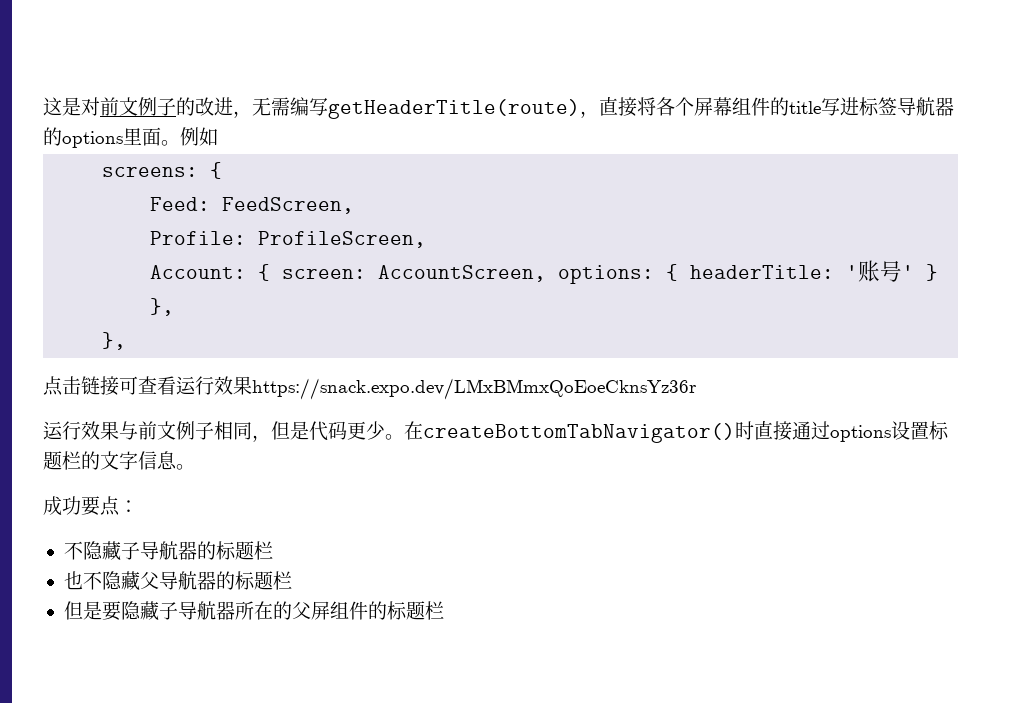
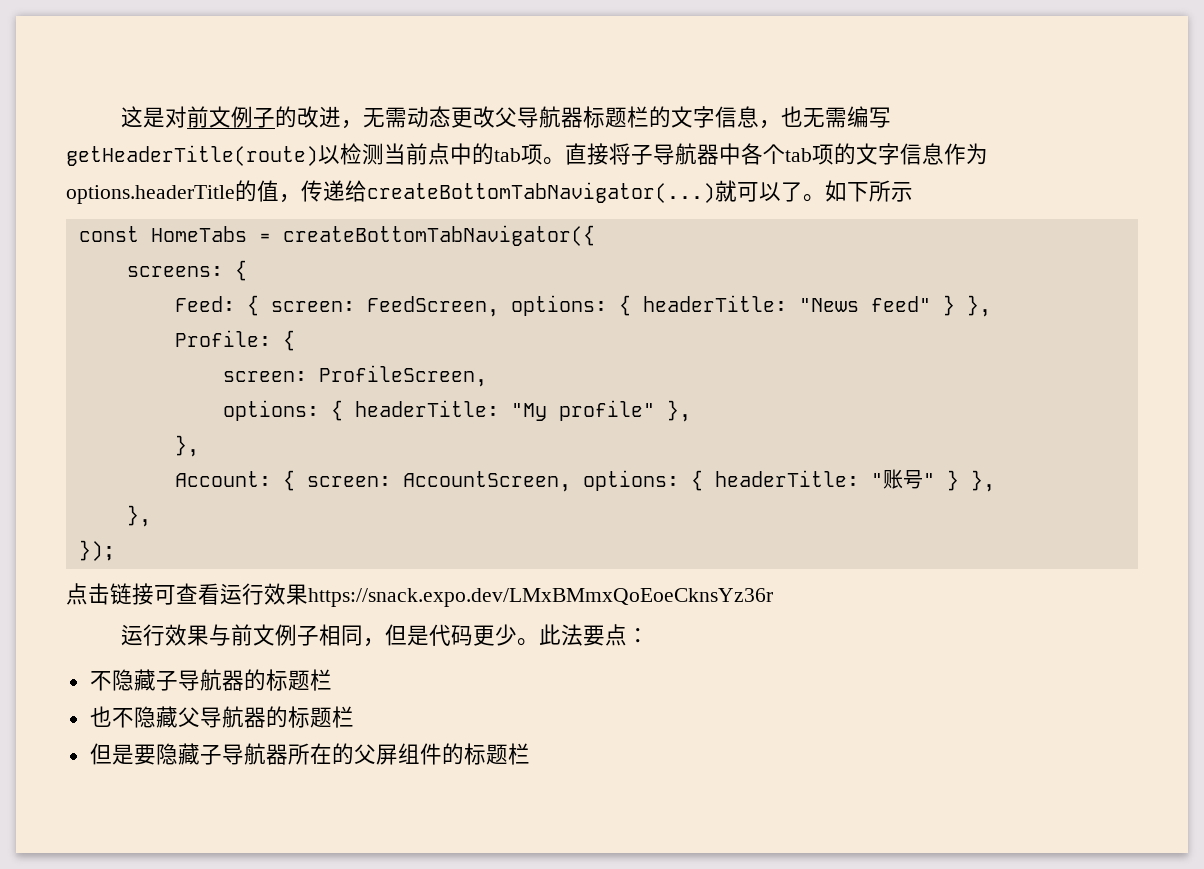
[290,97,954,119] [43,127,218,148] 编写getHeaderTitle(route)，直接将各个屏幕组件的title写进标签导航器的options里面。例如 -> [407,106,892,129] [66,143,988,166] [66,180,913,204] [78,225,595,246] 动态更改父导航器标题栏的文字信息，也无需编写getHeaderTitle(route)以检测当前点中的tab项。直接将子导航器中各个tab项的文字信息作为options.headerTitle的值，传递给createBottomTabNavigator(...)就可以了。如下所示 // const HomeTabs = createBottomTabNavigator({
(211, 204) none -> [246,295,355,316] { screen:
(355, 205) none -> [510,295,991,317] options: { headerTitle: "News feed" } },
(247, 238) none -> [282,330,295,351] [222,371,307,382] { // screen:
(427, 239) none -> [222,400,691,422] [174,435,199,457] // options: { headerTitle: "My profile" }, // },
[846,260,915,282] '账号' -> [870,469,935,489] "账号"
(127, 341) none -> [78,540,115,561] // });
[404,421,949,443] [43,451,195,470] [43,496,81,516] 在createBottomTabNavigator()时直接通过options设置标题栏的文字信息。 // 成功 -> [539,624,584,646] 此法

